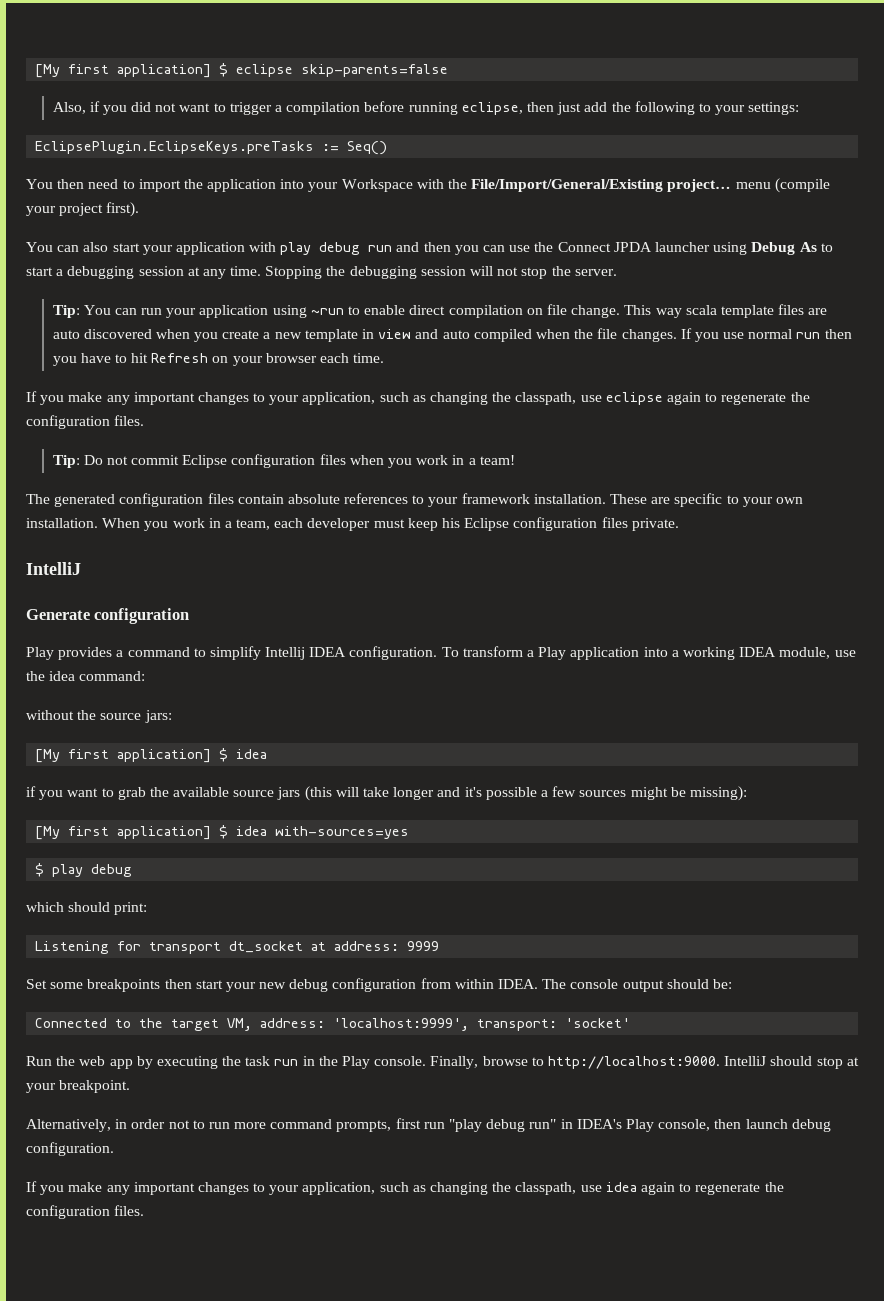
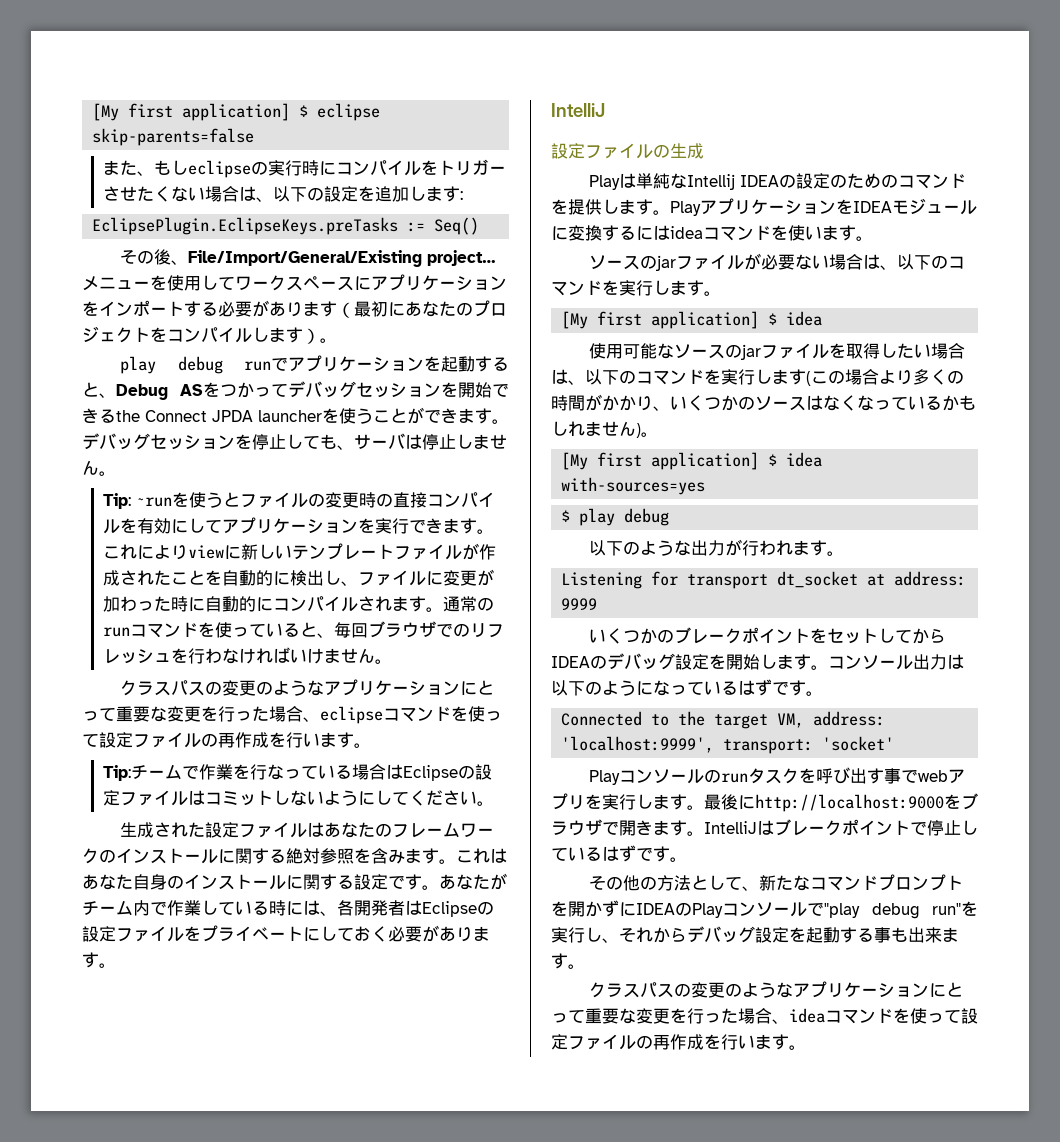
[52,101,800,115] [35,141,388,155] [26,178,830,193] [26,202,140,217] [26,242,833,255] [26,266,617,279] [52,304,828,318] [52,328,852,342] [52,353,385,366] [26,391,810,405] [26,415,145,429] [52,454,515,468] [26,493,803,507] [26,517,679,531] [26,562,81,575] [26,608,190,624] [26,646,856,660] [26,671,146,681] [26,710,172,723] Also, if you did not want to trigger a compilation before running eclipse, then just add the following to your settings: // EclipsePlugin.EclipseKeys.preTasks := Seq() // You then need to import the application into your Workspace with the File/Import/General/Existing project… menu (compile your project first). // You can also start your application with play debug run and then you can use the Connect JPDA launcher using Debug As to start a debugging session at any time. Stopping the debugging session will not stop the server. // Tip: You can run your application using ~run to enable direct compilation on file change. This way scala template files are auto discovered when you create a new template in view and auto compiled when the file changes. If you use normal run then you have to hit Refresh on your browser each time. // If you make any important changes to your application, such as changing the classpath, use eclipse again to regenerate the configuration files. // Tip: Do not commit Eclipse configuration files when you work in a team! // The generated configuration files contain absolute references to your framework installation. These are specific to your own installation. When you work in a team, each developer must keep his Eclipse configuration files private. // IntelliJ // Generate configuration // Play provides a command to simplify Intellij IDEA configuration. To transform a Play application into a working IDEA module, use the idea command: // without the source jars: -> [103,159,507,178] [103,186,464,202] [92,217,480,235] [120,249,497,267] [82,274,507,291] [82,300,507,318] [82,326,337,344] [120,355,509,374] [82,381,509,400] [82,407,509,424] [82,433,507,450] [82,460,116,476] [103,492,496,509] [103,517,495,534] [103,543,497,560] [103,569,495,586] [103,596,495,612] [103,621,505,638] [103,647,393,664] [120,679,495,696] [82,706,502,724] [82,732,371,748] [103,764,493,781] [103,790,495,806] [120,822,495,838] [82,848,507,864] [82,873,507,890] [82,900,494,917] [82,925,490,942] [82,952,116,968] [551,103,605,117] [551,143,704,159] [589,173,967,190] [551,198,977,216] [551,225,873,241] [589,253,966,271] [551,280,721,296] また、もしeclipseの実行時にコンパイルをトリガーさせたくない場合は、以下の設定を追加します: // EclipsePlugin.EclipseKeys.preTasks := Seq() // その後、File/Import/General/Existing project…メニューを使用してワークスペースにアプリケーションをインポートする必要があります（最初にあなたのプロジェクトをコンパイルします）。 // play debug runでアプリケーションを起動すると、Debug ASをつかってデバッグセッションを開始できるthe Connect JPDA launcherを使うことができます。デバッグセッションを停止しても、サーバは停止しません。 // Tip: ~runを使うとファイルの変更時の直接コンパイルを有効にしてアプリケーションを実行できます。これによりviewに新しいテンプレートファイルが作成されたことを自動的に検出し、ファイルに変更が加わった時に自動的にコンパイルされます。通常のrunコマンドを使っていると、毎回ブラウザでのリフレッシュを行わなければいけません。 // クラスパスの変更のようなアプリケーションにとって重要な変更を行った場合、eclipseコマンドを使って設定ファイルの再作成を行います。 // Tip:チームで作業を行なっている場合はEclipseの設定ファイルはコミットしないようにしてください。 // 生成された設定ファイルはあなたのフレームワークのインストールに関する絶対参照を含みます。これはあなた自身のインストールに関する設定です。あなたがチーム内で作業している時には、各開発者はEclipseの設定ファイルをプライベートにしておく必要があります。 // IntelliJ // 設定ファイルの生成 // Playは単純なIntellij IDEAの設定のためのコマンドを提供します。PlayアプリケーションをIDEAモジュールに変換するにはideaコマンドを使います。 // ソースのjarファイルが必要ない場合は、以下のコマンドを実行します。
[26,786,747,801] if you want to grab the available source jars (this will take longer and it's possible a few sources might be missing): -> [589,343,966,360] [551,369,964,386] [551,394,976,411] [551,421,658,438] 使用可能なソースのjarファイルを取得したい場合は、以下のコマンドを実行します(この場合より多くの時間がかかり、いくつかのソースはなくなっているかもしれません)。
[26,902,148,915] which should print: -> [589,539,845,556] 以下のような出力が行われます。
[26,978,732,992] Set some breakpoints then start your new debug configuration from within IDEA. The console output should be: -> [589,627,947,644] [551,653,964,670] [551,679,823,696] いくつかのブレークポイントをセットしてからIDEAのデバッグ設定を開始します。コンソール出力は以下のようになっているはずです。
[26,1056,859,1069] [26,1080,131,1093] [26,1118,831,1132] [26,1142,114,1156] [26,1181,784,1195] [26,1205,145,1219] Run the web app by executing the task run in the Play console. Finally, browse to http://localhost:9000. IntelliJ should stop at your breakpoint. // Alternatively, in order not to run more command prompts, first run "play debug run" in IDEA's Play console, then launch debug configuration. // If you make any important changes to your application, such as changing the classpath, use idea again to regenerate the configuration files. -> [589,767,966,785] [551,793,978,812] [551,819,978,836] [551,845,687,862] [589,874,964,891] [551,900,978,919] [551,926,959,943] [551,953,585,969] [589,981,964,998] [551,1008,978,1024] [551,1034,806,1050] Playコンソールのrunタスクを呼び出す事でwebアプリを実行します。最後にhttp://localhost:9000をブラウザで開きます。IntelliJはブレークポイントで停止しているはずです。 // その他の方法として、新たなコマンドプロンプトを開かずにIDEAのPlayコンソールで"play debug run"を実行し、それからデバッグ設定を起動する事も出来ます。 // クラスパスの変更のようなアプリケーションにとって重要な変更を行った場合、ideaコマンドを使って設定ファイルの再作成を行います。

